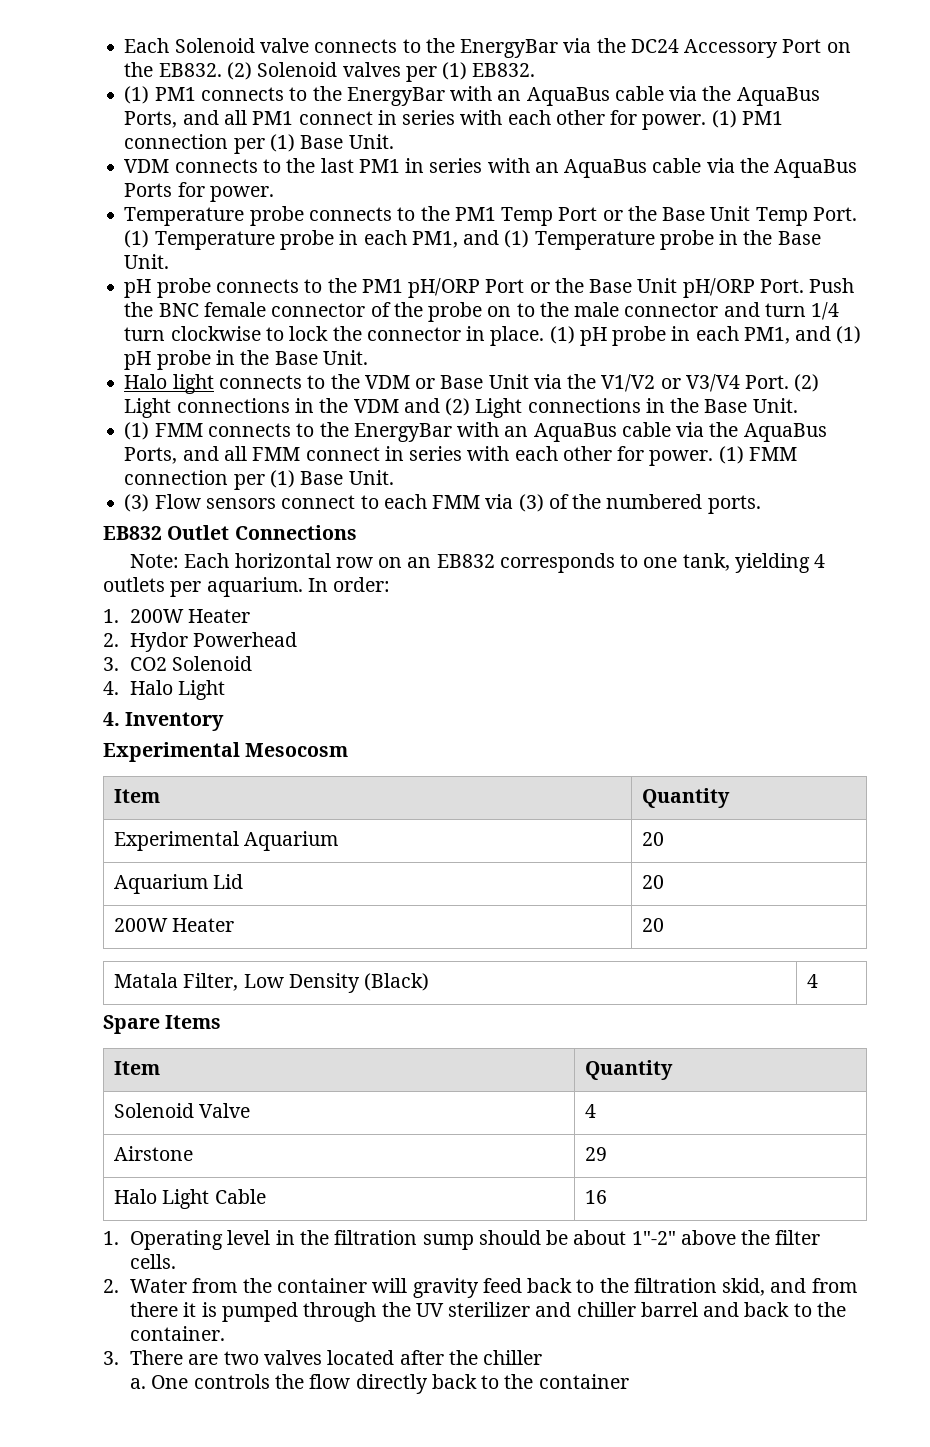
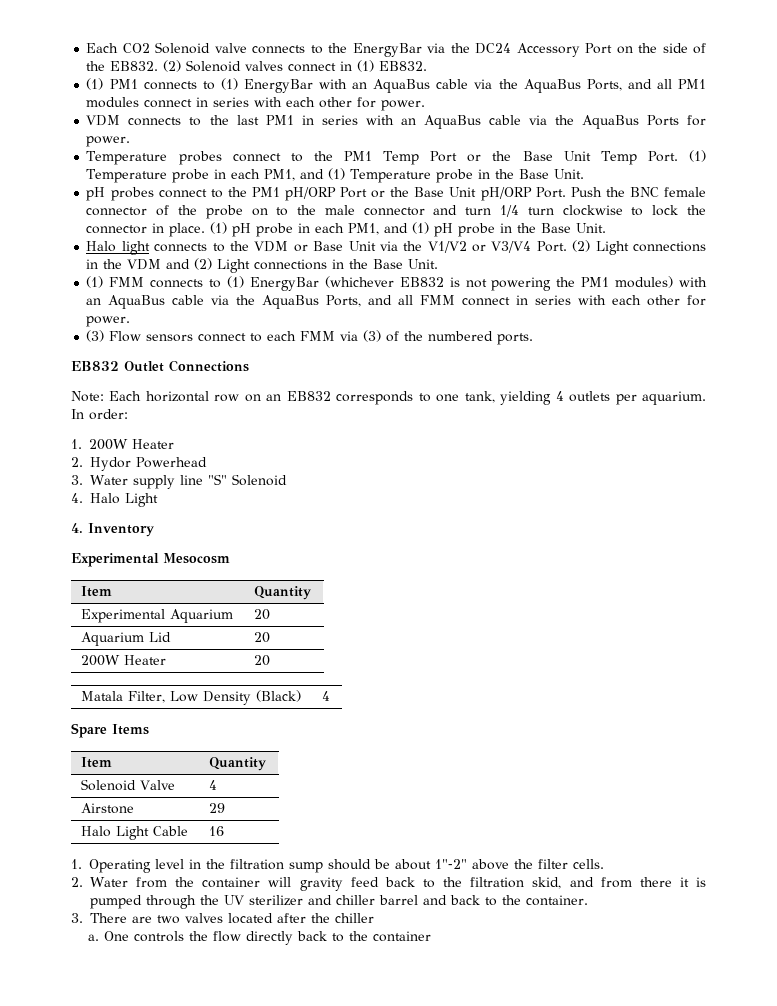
[124,38,170,53] Each -> [86,43,150,53] Each CO2
(154, 69) none -> [662,43,707,54] [86,61,106,71] side of the
[405,66,437,82] per -> [288,61,353,72] connect in
[312,86,342,101] the -> [220,78,238,90] (1)
[298,110,783,130] [124,134,394,154] connect in series with each other for power. (1) PM1 connection per (1) Base Unit. -> [86,97,426,111] modules connect in series with each other for power.
[249,206,392,226] probe connects -> [178,151,281,165] probes connect
[156,278,299,298] probe connects -> [110,187,207,201] probes connect
[319,422,452,442] the EnergyBar -> [227,276,674,291] (1) EnergyBar (whichever EB832 is not powering the PM1 modules)
[718,446,797,464] [124,470,394,490] (1) FMM connection per (1) Base Unit. -> (131, 321) none
[130,657,168,671] CO2 -> [90,474,227,489] Water supply line "S"

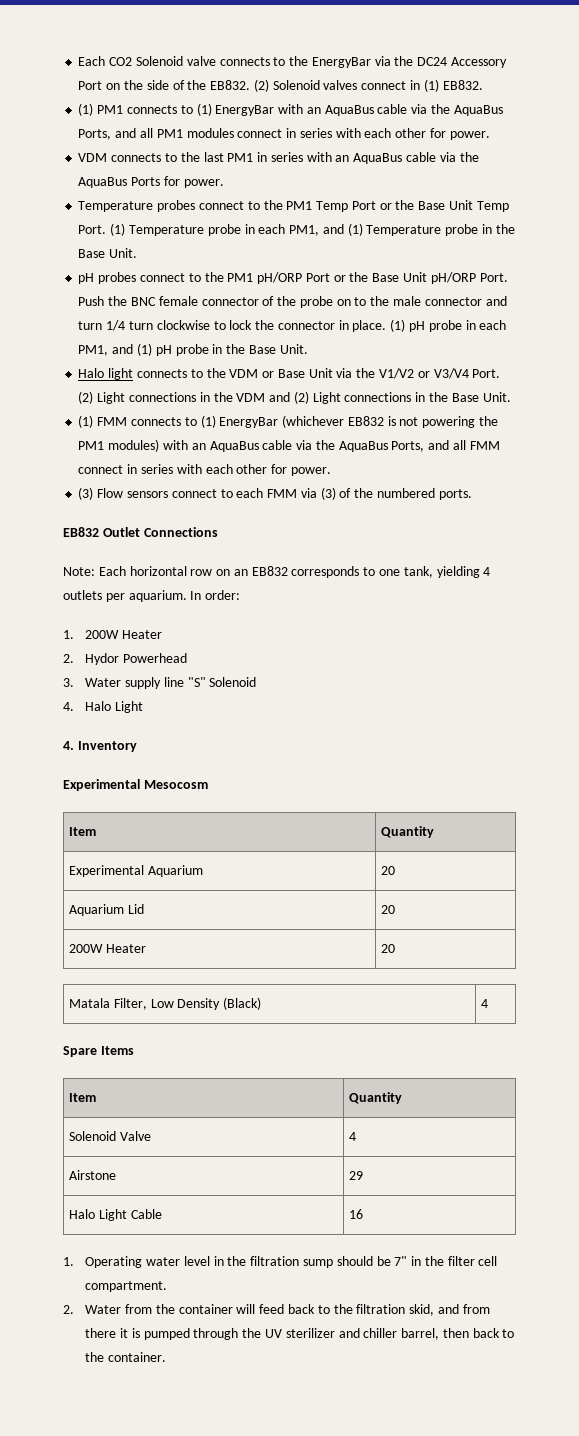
(151, 866) none -> [146,1257,181,1266] water
[395,859,604,870] about 1"‐2" above the filter cells. -> [394,1256,498,1266] [85,1281,168,1292] 7" in the filter cell compartment.
[299,877,343,891] gravity -> (256, 1309) none
[379,895,447,905] barrel and -> [401,1328,469,1340] barrel, then
[71,913,374,924] [88,931,432,945] // 3. There are two valves located after the chiller // a. One controls the flow directly back to the container -> (167, 1357) none

